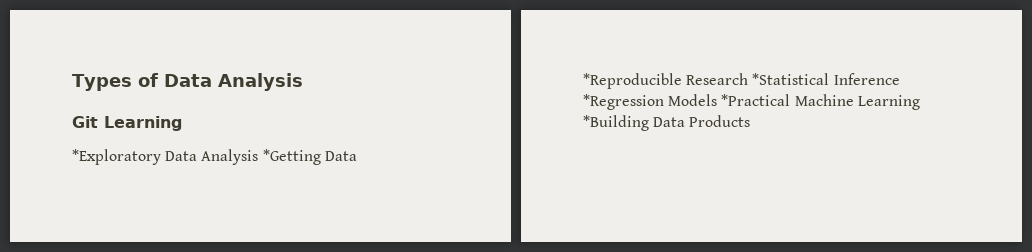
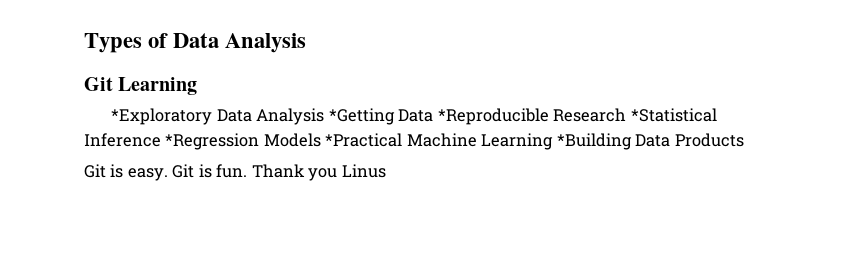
(751, 121) none -> [84,164,386,181] // Git is easy. Git is fun. Thank you Linus

